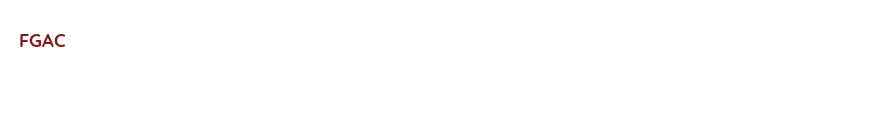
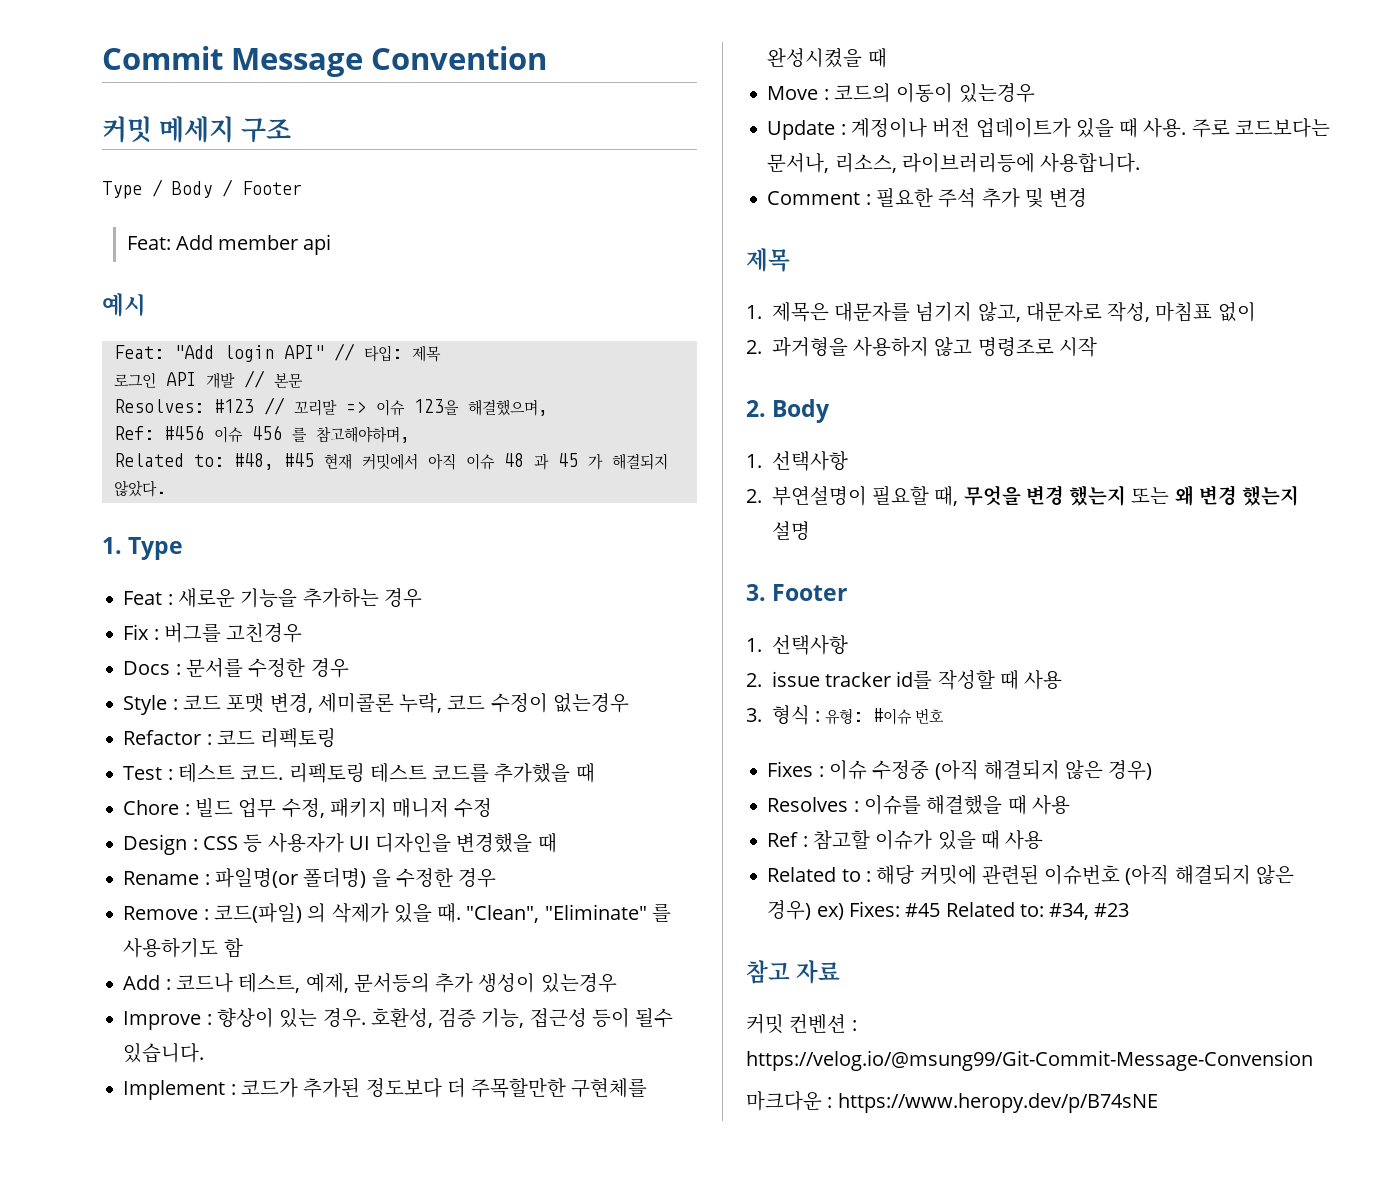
[19,33,66,47] FGAC -> [102,46,548,77] [102,116,292,143] [102,179,302,199] [126,234,332,255] [102,293,146,317] [113,343,441,362] [113,370,303,389] [113,397,548,416] [113,425,410,443] [113,453,668,470] [113,480,166,497] [102,537,184,560] [123,588,422,608] [123,623,303,643] [123,658,349,678] [123,693,629,715] [123,728,337,748] [123,763,595,783] [123,798,493,818] [123,833,557,855] [123,868,497,888] [123,903,671,923] [123,938,243,958] [123,973,617,993] [123,1008,674,1030] [123,1043,205,1063] [123,1078,648,1100] [767,48,887,68] [767,83,1035,103] [767,118,1330,140] [767,153,1141,173] [767,187,1088,208] [746,248,790,272] [746,302,1256,322] [746,337,1097,357] [746,399,831,423] [746,451,848,471] [746,485,1300,506] [771,521,810,540] [746,584,848,601] [746,635,848,655] [746,670,1063,690] [746,705,945,725] [767,760,1153,780] [767,795,1070,815] [767,830,1044,850] [767,864,1294,885] [767,900,1130,920] [746,960,841,984] [746,1014,857,1034] [746,1050,1313,1071] [746,1091,1158,1113] Commit Message Convention // 커밋 메세지 구조 // Type / Body / Footer // Feat: Add member api // 예시 // Feat: "Add login API" // 타입: 제목 // 로그인 API 개발 // 본문 // Resolves: #123 // 꼬리말 => 이슈 123을 해결했으며, // Ref: #456 이슈 456 를 참고해야하며, // Related to: #48, #45 현재 커밋에서 아직 이슈 48 과 45 가 해결되지 않았다. // 1. Type // Feat : 새로운 기능을 추가하는 경우 // Fix : 버그를 고친경우 // Docs : 문서를 수정한 경우 // Style : 코드 포맷 변경, 세미콜론 누락, 코드 수정이 없는경우 // Refactor : 코드 리펙토링 // Test : 테스트 코드. 리펙토링 테스트 코드를 추가했을 때 // Chore : 빌드 업무 수정, 패키지 매니저 수정 // Design : CSS 등 사용자가 UI 디자인을 변경했을 때 // Rename : 파일명(or 폴더명) 을 수정한 경우 // Remove : 코드(파일) 의 삭제가 있을 때. "Clean", "Eliminate" 를 사용하기도 함 // Add : 코드나 테스트, 예제, 문서등의 추가 생성이 있는경우 // Improve : 향상이 있는 경우. 호환성, 검증 기능, 접근성 등이 될수 있습니다. // Implement : 코드가 추가된 정도보다 더 주목할만한 구현체를 완성시켰을 때 // Move : 코드의 이동이 있는경우 // Update : 계정이나 버전 업데이트가 있을 때 사용. 주로 코드보다는 문서나, 리소스, 라이브러리등에 사용합니다. // Comment : 필요한 주석 추가 및 변경 // 제목 // 1. 제목은 대문자를 넘기지 않고, 대문자로 작성, 마침표 없이 // 2. 과거형을 사용하지 않고 명령조로 시작 // 2. Body // 1. 선택사항 // 2. 부연설명이 필요할 때, 무엇을 변경 했는지 또는 왜 변경 했는지 설명 // 3. Footer // 1. 선택사항 // 2. issue tracker id를 작성할 때 사용 // 3. 형식 : 유형: #이슈 번호 // Fixes : 이슈 수정중 (아직 해결되지 않은 경우) // Resolves : 이슈를 해결했을 때 사용 // Ref : 참고할 이슈가 있을 때 사용 // Related to : 해당 커밋에 관련된 이슈번호 (아직 해결되지 않은 경우) ex) Fixes: #45 Related to: #34, #23 // 참고 자료 // 커밋 컨벤션 : https://velog.io/@msung99/Git-Commit-Message-Convension // 마크다운 : https://www.heropy.dev/p/B74sNE

